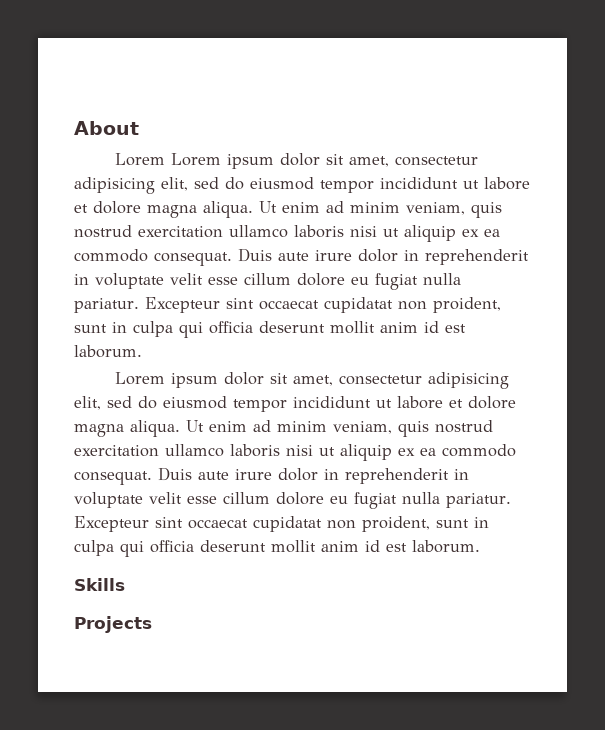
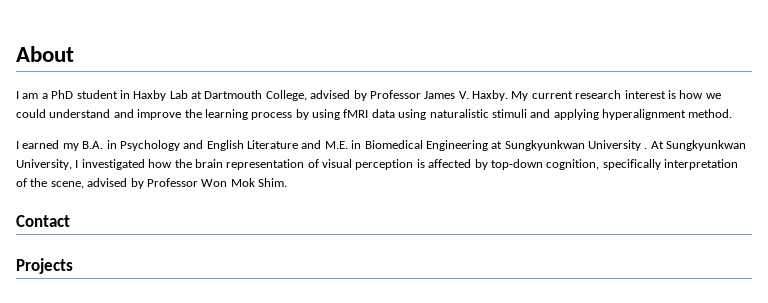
[114,153,478,169] [74,177,530,194] [74,201,502,218] [74,225,500,242] [74,248,529,266] [74,273,461,290] [74,297,501,313] [74,321,466,338] [74,345,142,358] [114,372,509,389] [74,396,516,412] [74,420,493,437] [74,444,516,461] [74,467,469,485] [74,492,511,509] [74,516,489,532] [74,540,480,557] [74,578,125,591] Lorem Lorem ipsum dolor sit amet, consectetur adipisicing elit, sed do eiusmod tempor incididunt ut labore et dolore magna aliqua. Ut enim ad minim veniam, quis nostrud exercitation ullamco laboris nisi ut aliquip ex ea commodo consequat. Duis aute irure dolor in reprehenderit in voluptate velit esse cillum dolore eu fugiat nulla pariatur. Excepteur sint occaecat cupidatat non proident, sunt in culpa qui officia deserunt mollit anim id est laborum. // Lorem ipsum dolor sit amet, consectetur adipisicing elit, sed do eiusmod tempor incididunt ut labore et dolore magna aliqua. Ut enim ad minim veniam, quis nostrud exercitation ullamco laboris nisi ut aliquip ex ea commodo consequat. Duis aute irure dolor in reprehenderit in voluptate velit esse cillum dolore eu fugiat nulla pariatur. Excepteur sint occaecat cupidatat non proident, sunt in culpa qui officia deserunt mollit anim id est laborum. // Skills -> [16,90,721,101] [16,109,733,120] [16,140,747,151] [16,159,738,170] [16,178,287,189] [16,215,70,227] I am a PhD student in Haxby Lab at Dartmouth College, advised by Professor James V. Haxby. My current research interest is how we could understand and improve the learning process by using fMRI data using naturalistic stimuli and applying hyperalignment method. // I earned my B.A. in Psychology and English Literature and M.E. in Biomedical Engineering at Sungkyunkwan University . At Sungkyunkwan University, I investigated how the brain representation of visual perception is affected by top-down cognition, specifically interpretation of the scene, advised by Professor Won Mok Shim. // Contact

